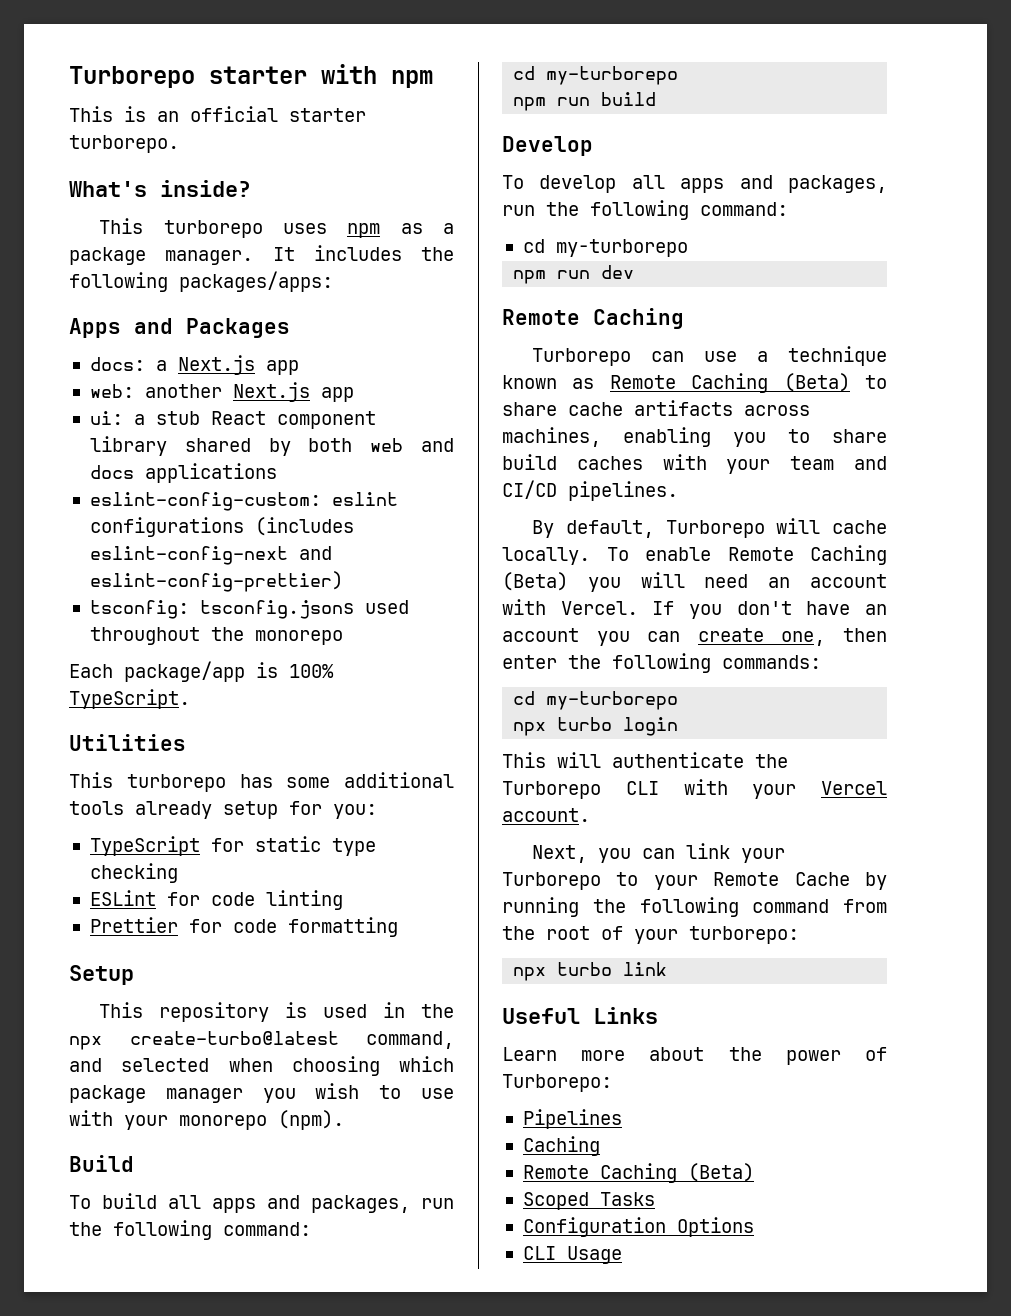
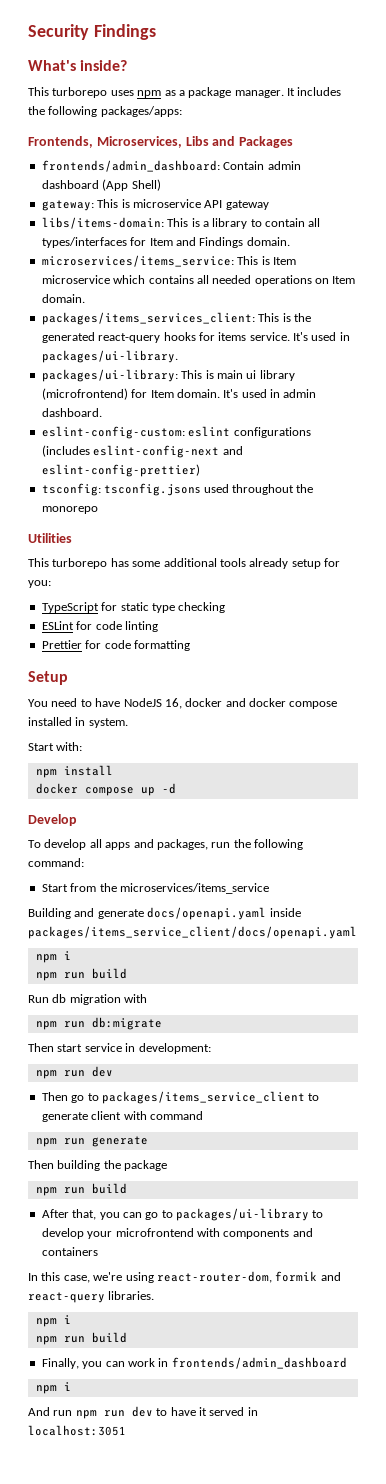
[69,64,433,88] [69,106,366,122] [69,135,179,153] Turborepo starter with npm // This is an official starter turborepo. -> [28,24,156,40] Security Findings
[69,318,121,338] Apps -> [28,136,209,148] Frontends, Microservices, Libs
[89,355,299,375] [89,382,354,402] [89,411,376,429] [89,436,454,456] [89,463,277,483] docs: a Next.js app // web: another Next.js app // ui: a stub React component library shared by both web and docs applications -> [41,160,301,172] [41,179,161,191] [41,199,269,211] [41,217,321,229] [41,237,290,248] [41,255,296,267] [41,275,356,286] [41,294,85,303] [41,312,311,325] [41,332,350,343] [41,350,178,363] [41,369,295,382] [41,388,317,400] [41,408,102,417] frontends/admin_dashboard: Contain admin dashboard (App Shell) // gateway: This is microservice API gateway // libs/items-domain: This is a library to contain all types/interfaces for Item and Findings domain. // microservices/items_service: This is Item microservice which contains all needed operations on Item domain. // packages/items_services_client: This is the generated react-query hooks for items service. It's used in packages/ui-library. // packages/ui-library: This is main ui library (microfrontend) for Item domain. It's used in admin dashboard.
[69,661,334,682] [69,689,190,709] // Each package/app is 100% TypeScript. -> (98, 510) none
[99,1002,454,1022] [69,1031,454,1050] [69,1056,454,1076] [69,1083,455,1103] [69,1110,344,1130] [69,1155,134,1172] [69,1193,454,1213] [69,1220,311,1240] [513,66,679,85] [513,92,657,111] This repository is used in the npx create-turbo@latest command, and selected when choosing which package manager you wish to use with your monorepo (npm). // Build // To build all apps and packages, run the following command: // cd my-turborepo // npm run build -> [28,698,338,709] [28,717,128,728] [28,742,83,751] [35,765,113,778] [35,783,176,796] You need to have NodeJS 16, docker and docker compose installed in system. // Start with: // npm install // docker compose up -d
[522,239,688,257] [513,265,635,284] [502,308,684,329] [532,346,887,366] [502,373,887,393] [502,400,810,416] [502,427,887,447] [502,454,887,474] [502,480,678,501] [532,518,887,538] [502,545,887,565] [502,572,887,592] [502,599,887,619] [502,628,887,646] [502,653,821,673] [513,691,679,710] [513,717,679,736] [502,752,788,768] [502,779,887,799] [502,808,590,822] [532,843,786,863] [502,872,887,890] [502,897,887,917] [502,926,799,944] [513,962,668,981] [502,1007,658,1024] [502,1047,887,1065] [502,1074,612,1092] [522,1109,622,1129] [522,1136,600,1156] [522,1163,754,1183] [522,1192,655,1210] [522,1217,754,1237] [522,1246,622,1264] cd my-turborepo // npm run dev // Remote Caching // Turborepo can use a technique known as Remote Caching (Beta) to share cache artifacts across machines, enabling you to share build caches with your team and CI/CD pipelines. // By default, Turborepo will cache locally. To enable Remote Caching (Beta) you will need an account with Vercel. If you don't have an account you can create one, then enter the following commands: // cd my-turborepo // npx turbo login // This will authenticate the Turborepo CLI with your Vercel account. // Next, you can link your Turborepo to your Remote Cache by running the following command from the root of your turborepo: // npx turbo link // Useful Links // Learn more about the power of Turborepo: // Pipelines // Caching // Remote Caching (Beta) // Scoped Tasks // Configuration Options // CLI Usage -> [41,883,269,894] [28,907,301,920] [28,926,357,939] [35,951,71,963] [35,968,127,981] [28,994,148,1005] [35,1017,162,1030] [28,1043,211,1054] [35,1066,113,1079] [41,1091,320,1104] [41,1111,203,1122] [35,1136,148,1147] [28,1160,168,1171] [35,1183,127,1196] [41,1208,324,1221] [41,1228,313,1239] [41,1247,98,1256] [28,1271,341,1283] [28,1291,155,1303] [35,1315,71,1327] [35,1332,127,1345] [41,1357,347,1369] [35,1382,71,1394] [28,1406,258,1419] [28,1425,126,1436] Start from the microservices/items_service // Building and generate docs/openapi.yaml inside packages/items_service_client/docs/openapi.yaml // npm i // npm run build // Run db migration with // npm run db:migrate // Then start service in development: // npm run dev // Then go to packages/items_service_client to generate client with command // npm run generate // Then building the package // npm run build // After that, you can go to packages/ui-library to develop your microfrontend with components and containers // In this case, we're using react-router-dom, formik and react-query libraries. // npm i // npm run build // Finally, you can work in frontends/admin_dashboard // npm i // And run npm run dev to have it served in localhost:3051

